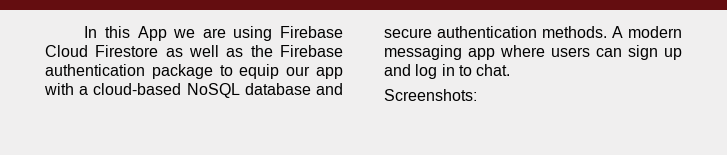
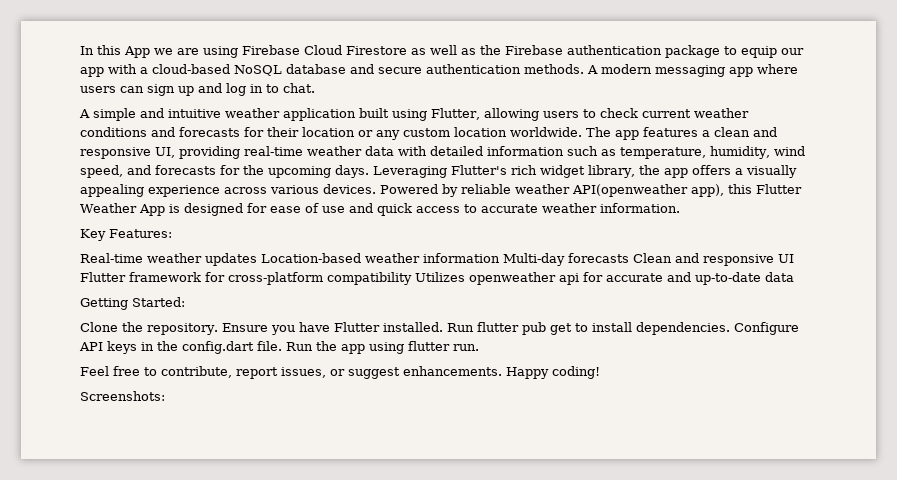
(511, 70) none -> [79,108,749,121] [80,127,777,140] [80,146,805,159] [80,165,797,178] [80,184,802,197] [80,203,680,216] [80,229,172,241] [80,253,794,266] [80,272,794,285] [80,297,185,310] [80,322,799,335] [79,341,479,354] [80,366,600,379] // A simple and intuitive weather application built using Flutter, allowing users to check current weather conditions and forecasts for their location or any custom location worldwide. The app features a clean and responsive UI, providing real-time weather data with detailed information such as temperature, humidity, wind speed, and forecasts for the upcoming days. Leveraging Flutter's rich widget library, the app offers a visually appealing experience across various devices. Powered by reliable weather API(openweather app), this Flutter Weather App is designed for ease of use and quick access to accurate weather information. // Key Features: // Real-time weather updates Location-based weather information Multi-day forecasts Clean and responsive UI Flutter framework for cross-platform compatibility Utilizes openweather api for accurate and up-to-date data // Getting Started: // Clone the repository. Ensure you have Flutter installed. Run flutter pub get to install dependencies. Configure API keys in the config.dart file. Run the app using flutter run. // Feel free to contribute, report issues, or suggest enhancements. Happy coding!

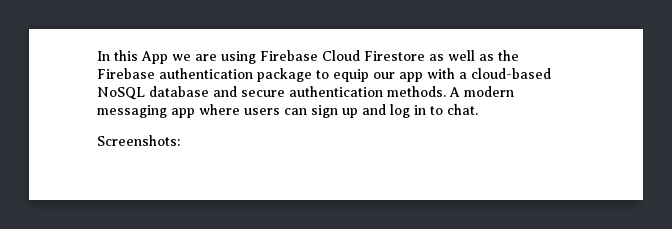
[79,108,749,121] [80,127,777,140] [80,146,805,159] [80,165,797,178] [80,184,802,197] [80,203,680,216] [80,229,172,241] [80,253,794,266] [80,272,794,285] [80,297,185,310] [80,322,799,335] [79,341,479,354] [80,366,600,379] // A simple and intuitive weather application built using Flutter, allowing users to check current weather conditions and forecasts for their location or any custom location worldwide. The app features a clean and responsive UI, providing real-time weather data with detailed information such as temperature, humidity, wind speed, and forecasts for the upcoming days. Leveraging Flutter's rich widget library, the app offers a visually appealing experience across various devices. Powered by reliable weather API(openweather app), this Flutter Weather App is designed for ease of use and quick access to accurate weather information. // Key Features: // Real-time weather updates Location-based weather information Multi-day forecasts Clean and responsive UI Flutter framework for cross-platform compatibility Utilizes openweather api for accurate and up-to-date data // Getting Started: // Clone the repository. Ensure you have Flutter installed. Run flutter pub get to install dependencies. Configure API keys in the config.dart file. Run the app using flutter run. // Feel free to contribute, report issues, or suggest enhancements. Happy coding! -> (478, 109) none

